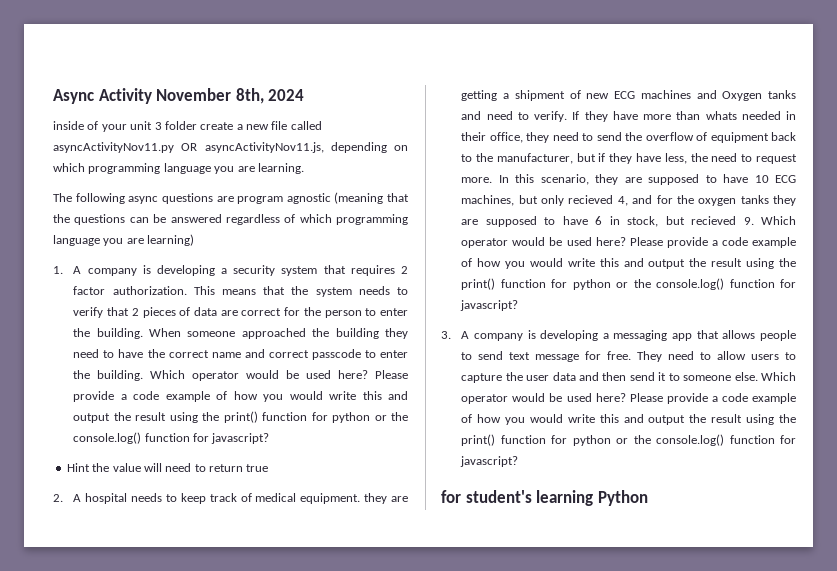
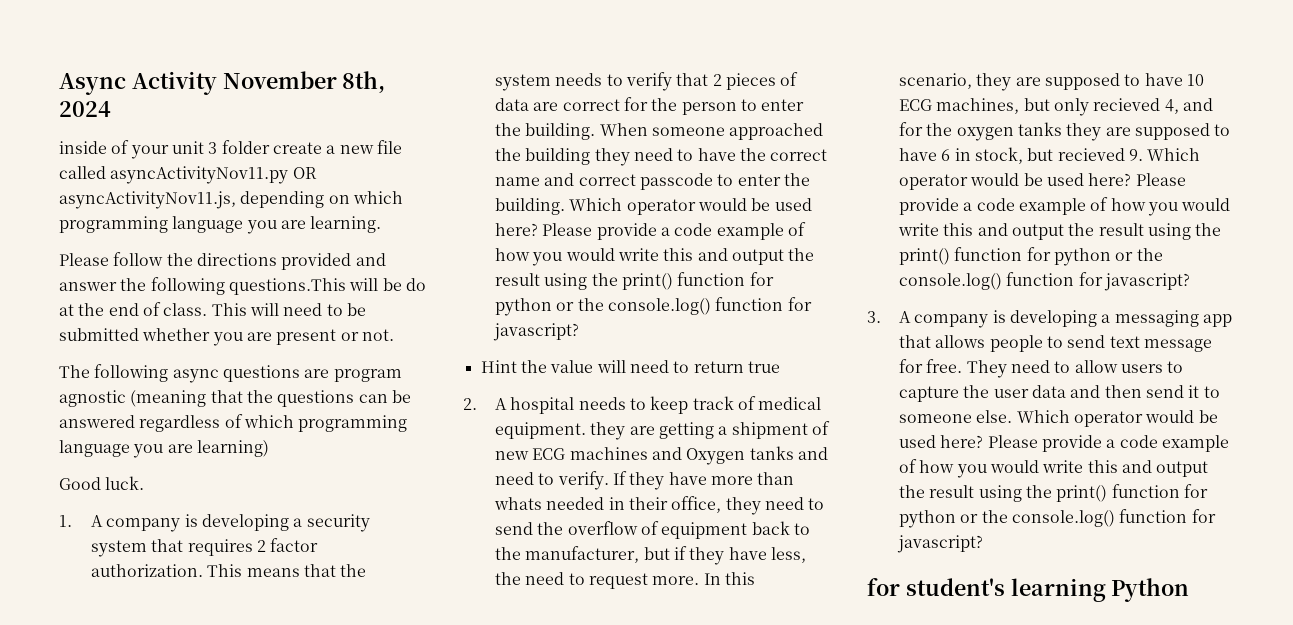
(304, 168) none -> [59,252,386,270] [59,277,426,295] [59,302,366,316] [59,328,394,346] // Please follow the directions provided and answer the following questions.This will be do at the end of class. This will need to be submitted whether you are present or not.
(195, 240) none -> [59,476,145,490] // Good luck.

